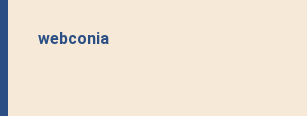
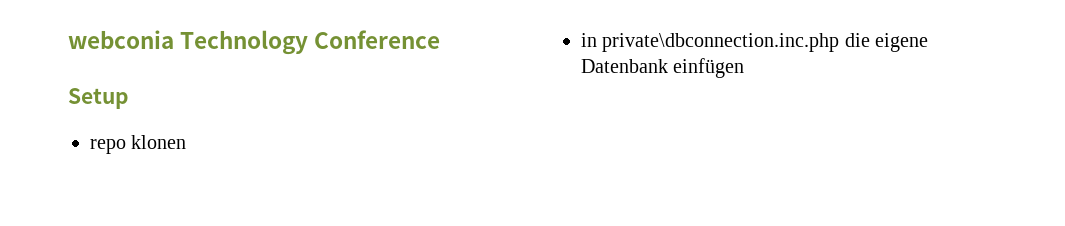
(109, 38) none -> [180,30,441,55] [68,88,129,109] [90,135,187,154] [581,33,929,52] [581,58,745,78] Technology Conference // Setup // repo klonen // in private\dbconnection.inc.php die eigene Datenbank einfügen

